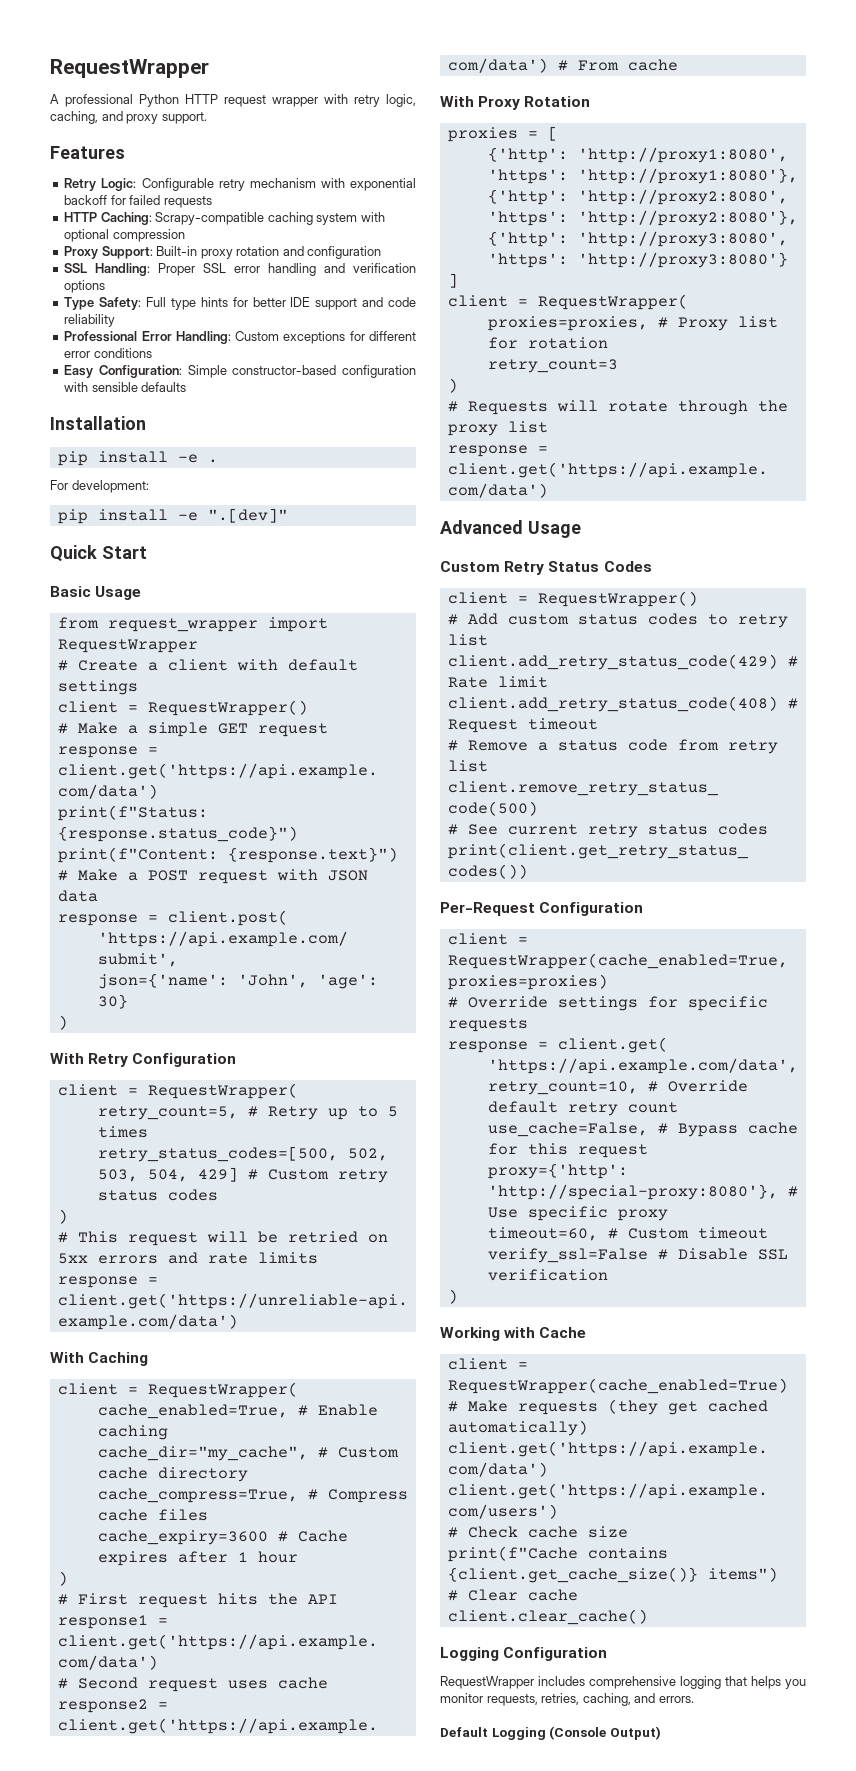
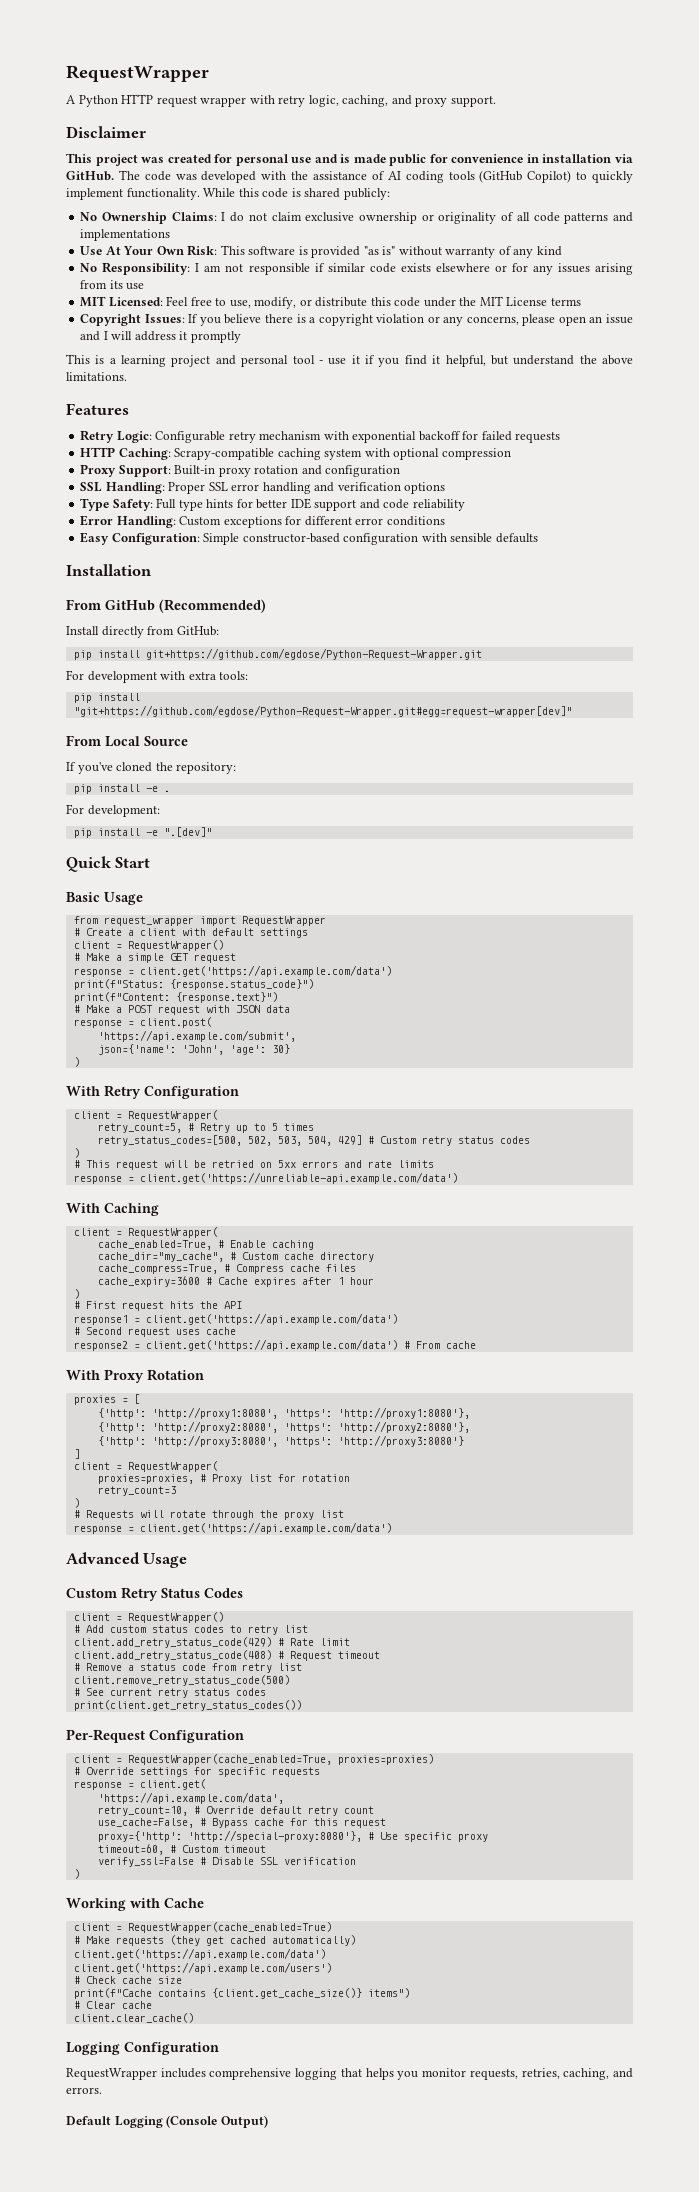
[65,94,133,107] professional -> (75, 99) none
(207, 118) none -> [66,126,146,138] [66,153,634,166] [66,170,634,183] [66,188,390,200] [80,212,634,224] [80,229,171,241] [80,245,562,258] [80,262,634,275] [80,280,145,290] [80,296,581,309] [80,314,634,326] [80,331,241,343] [66,354,633,367] [66,372,127,381] // Disclaimer // This project was created for personal use and is made public for convenience in installation via GitHub. The code was developed with the assistance of AI coding tools (GitHub Copilot) to quickly implement functionality. While this code is shared publicly: // No Ownership Claims: I do not claim exclusive ownership or originality of all code patterns and implementations // Use At Your Own Risk: This software is provided "as is" without warranty of any kind // No Responsibility: I am not responsible if similar code exists elsewhere or for any issues arising from its use // MIT Licensed: Feel free to use, modify, or distribute this code under the MIT License terms // Copyright Issues: If you believe there is a copyright violation or any concerns, please open an issue and I will address it promptly // This is a learning project and personal tool - use it if you find it helpful, but understand the above limitations.
[64,331,138,342] Professional -> (465, 505) none
(146, 423) none -> [66,599,266,613] [66,626,219,638] [73,648,482,660] [66,670,249,683] [73,693,140,703] [73,705,572,717] [66,735,188,747] [66,762,237,774] // From GitHub (Recommended) // Install directly from GitHub: // pip install git+https://github.com/egdose/Python-Request-Wrapper.git // For development with extra tools: // pip install "git+https://github.com/egdose/Python-Request-Wrapper.git#egg=request-wrapper[dev]" // From Local Source // If you've cloned the repository:

